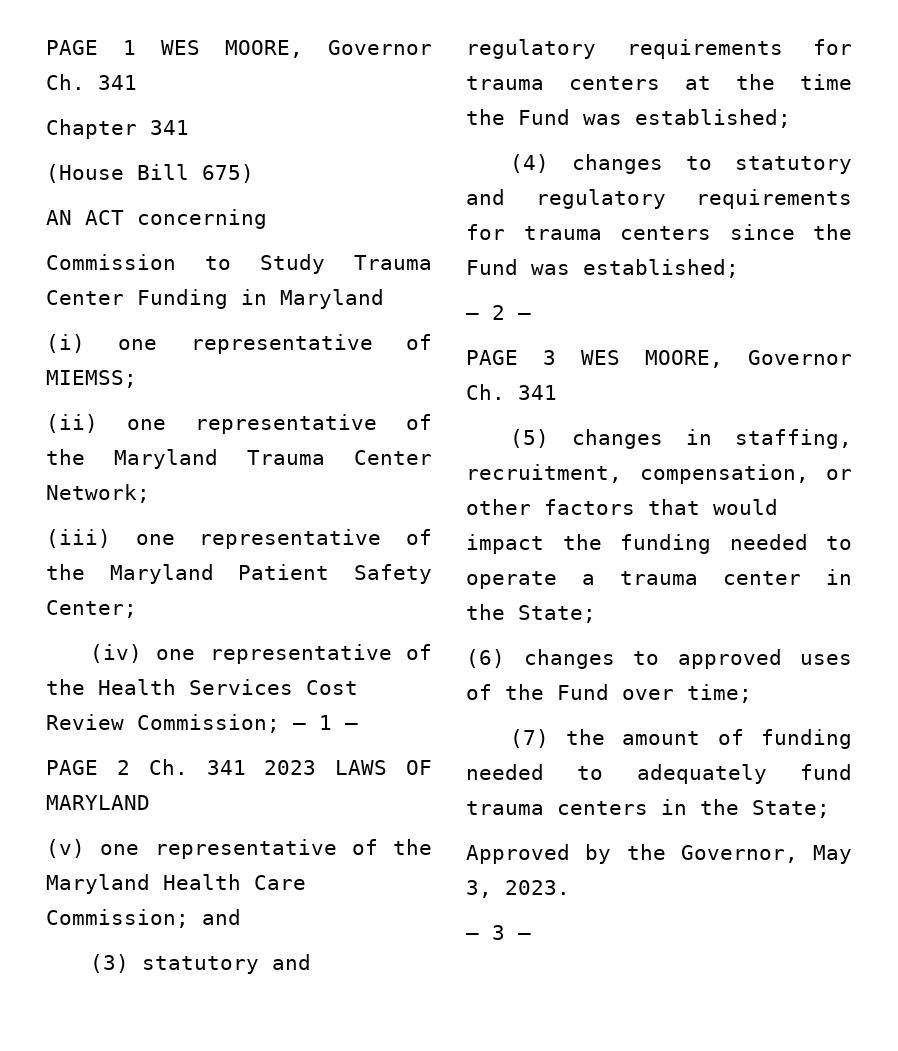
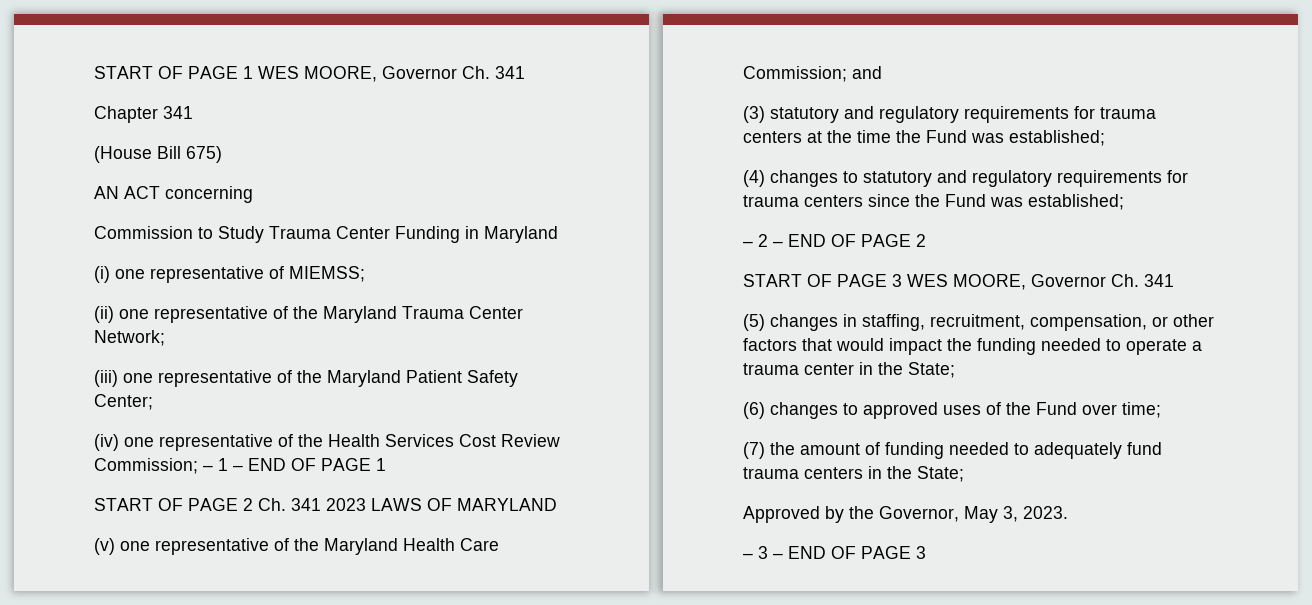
(46, 47) none -> [94,66,183,79] START OF
(358, 726) // -> [248,458,386,471] [94,498,183,511] END OF PAGE 1 // START OF
(531, 316) // -> [788,234,926,247] [743,274,832,287] END OF PAGE 2 // START OF
(531, 936) none -> [788,546,926,559] END OF PAGE 3

